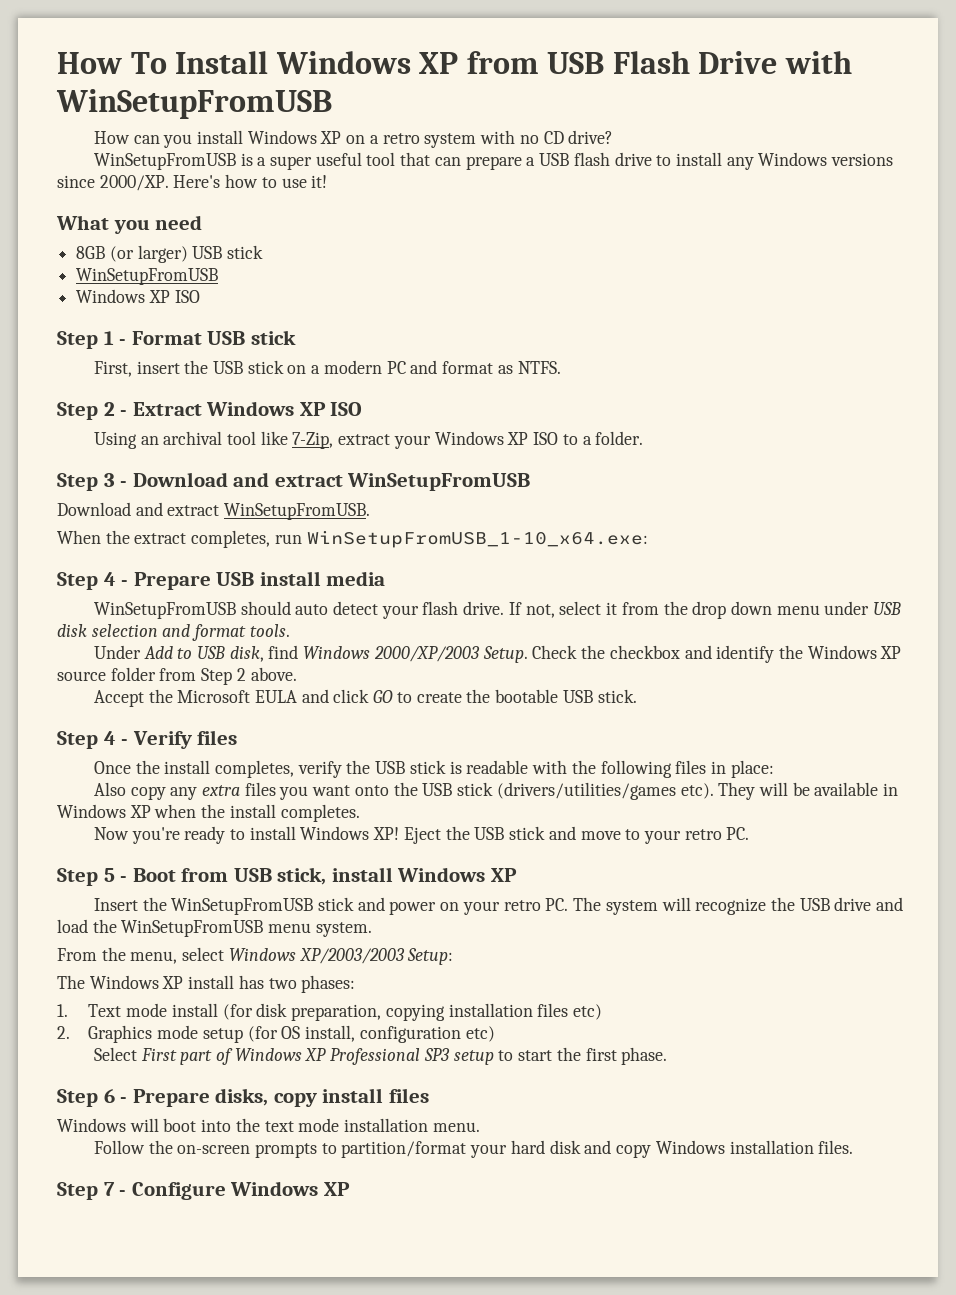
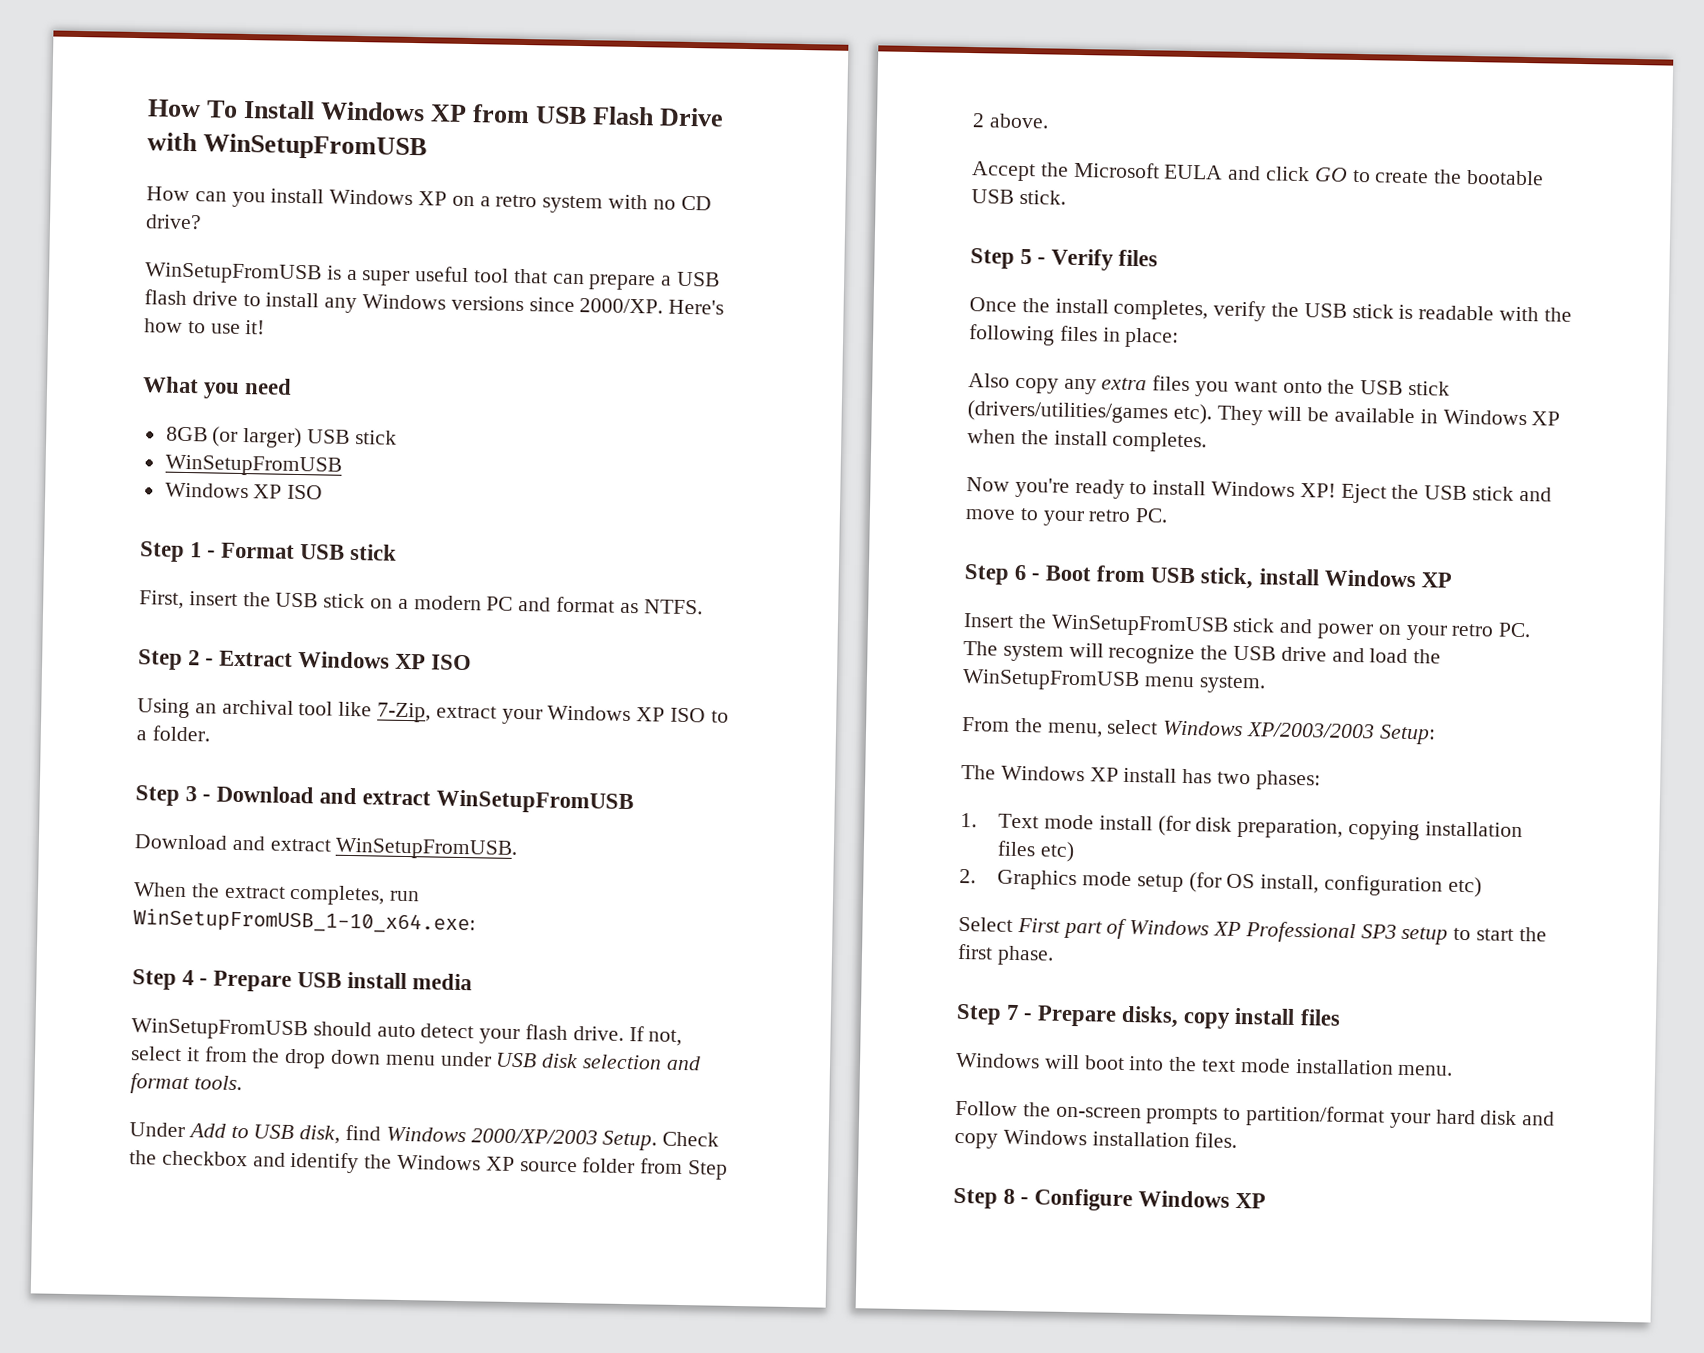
[103,731,116,745] 4 -> [1020,248,1033,265] 5
[103,868,115,882] 5 -> [1014,564,1028,581] 6
[103,1089,115,1103] 6 -> [1006,1004,1020,1021] 7
[103,1182,115,1196] 7 -> [1003,1188,1016,1205] 8

